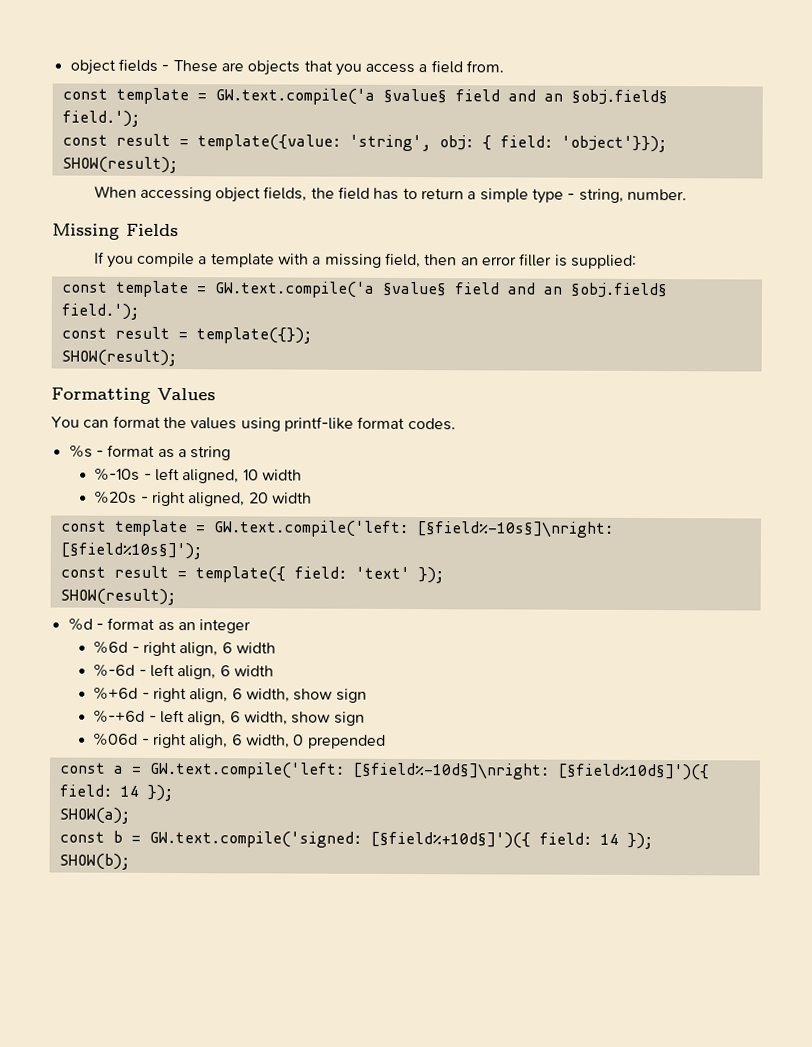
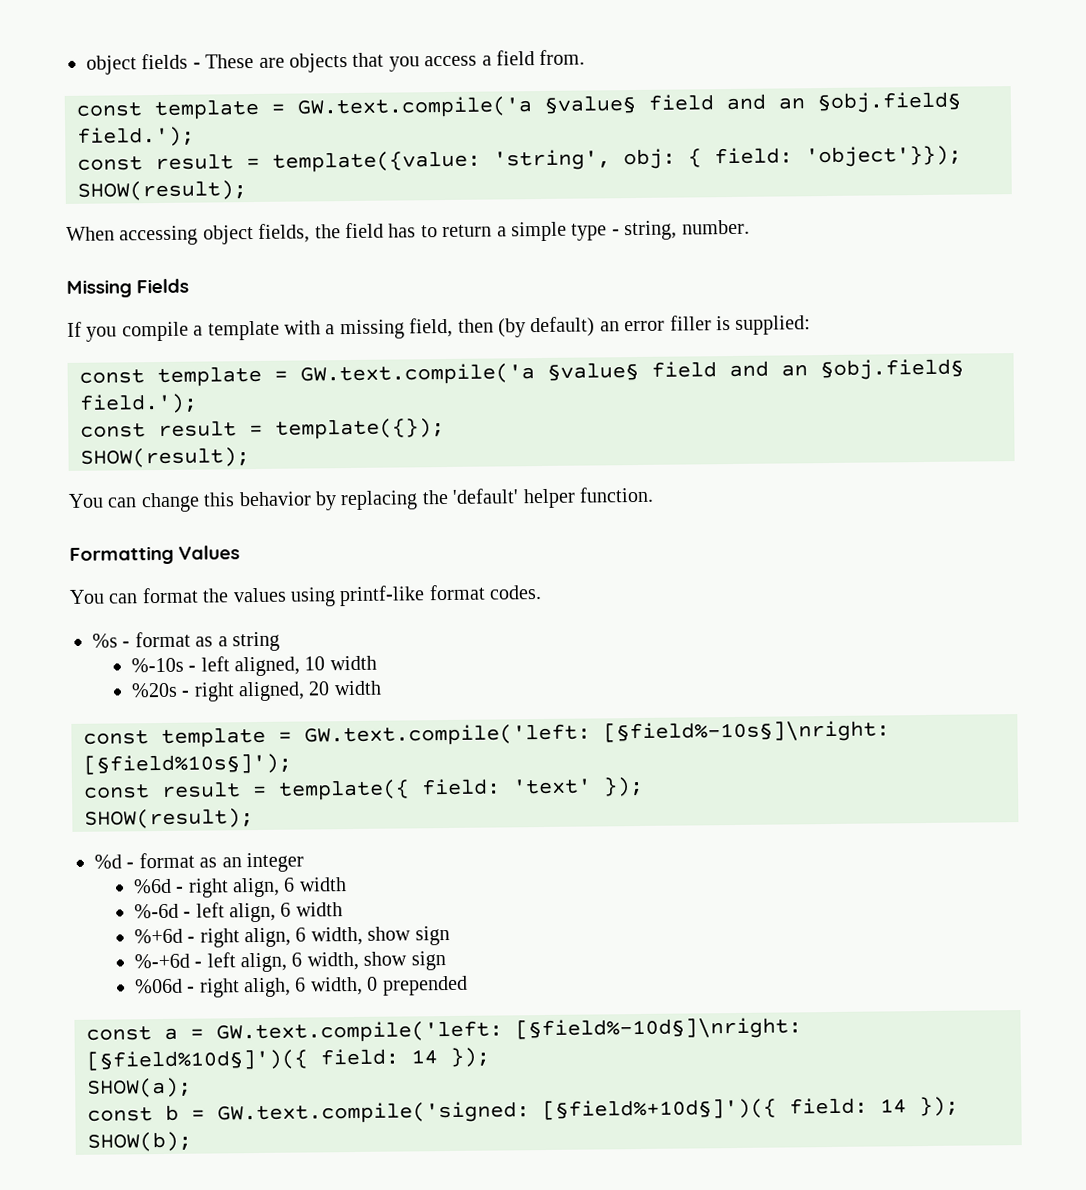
(458, 260) none -> [497,316,596,338] (by default)
(177, 358) none -> [68,486,654,513] // You can change this behavior by replacing the 'default' helper function.

